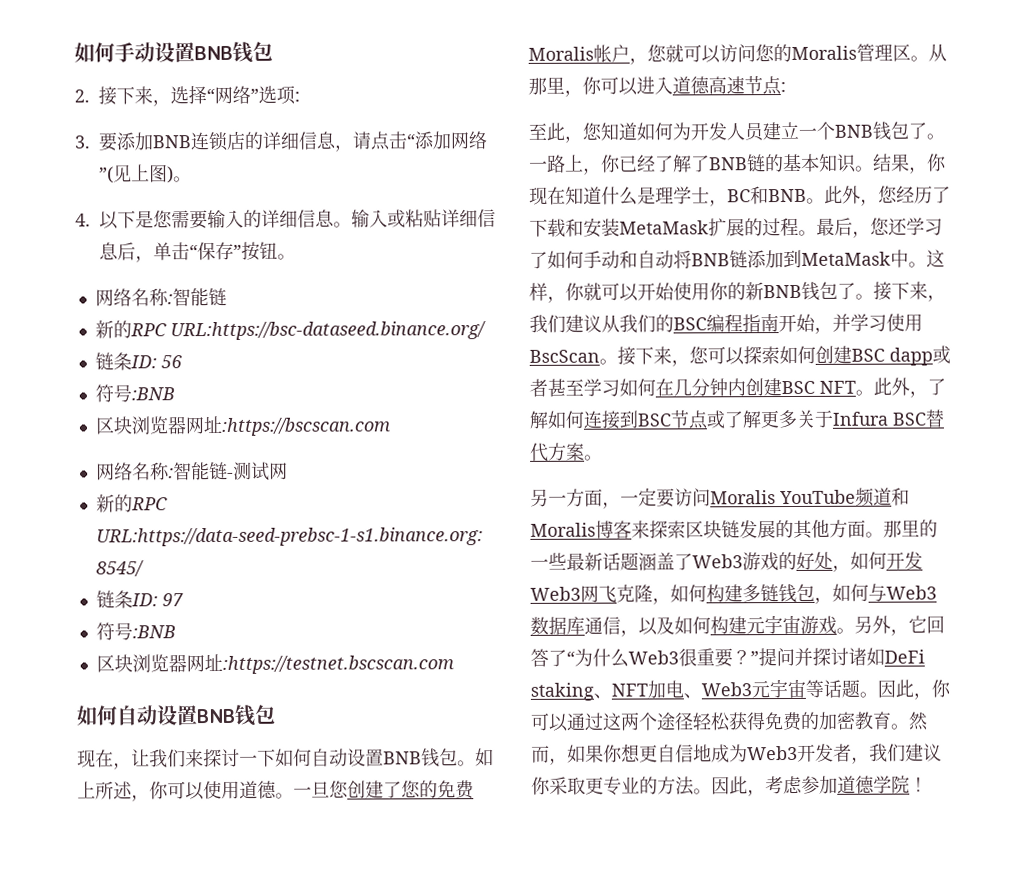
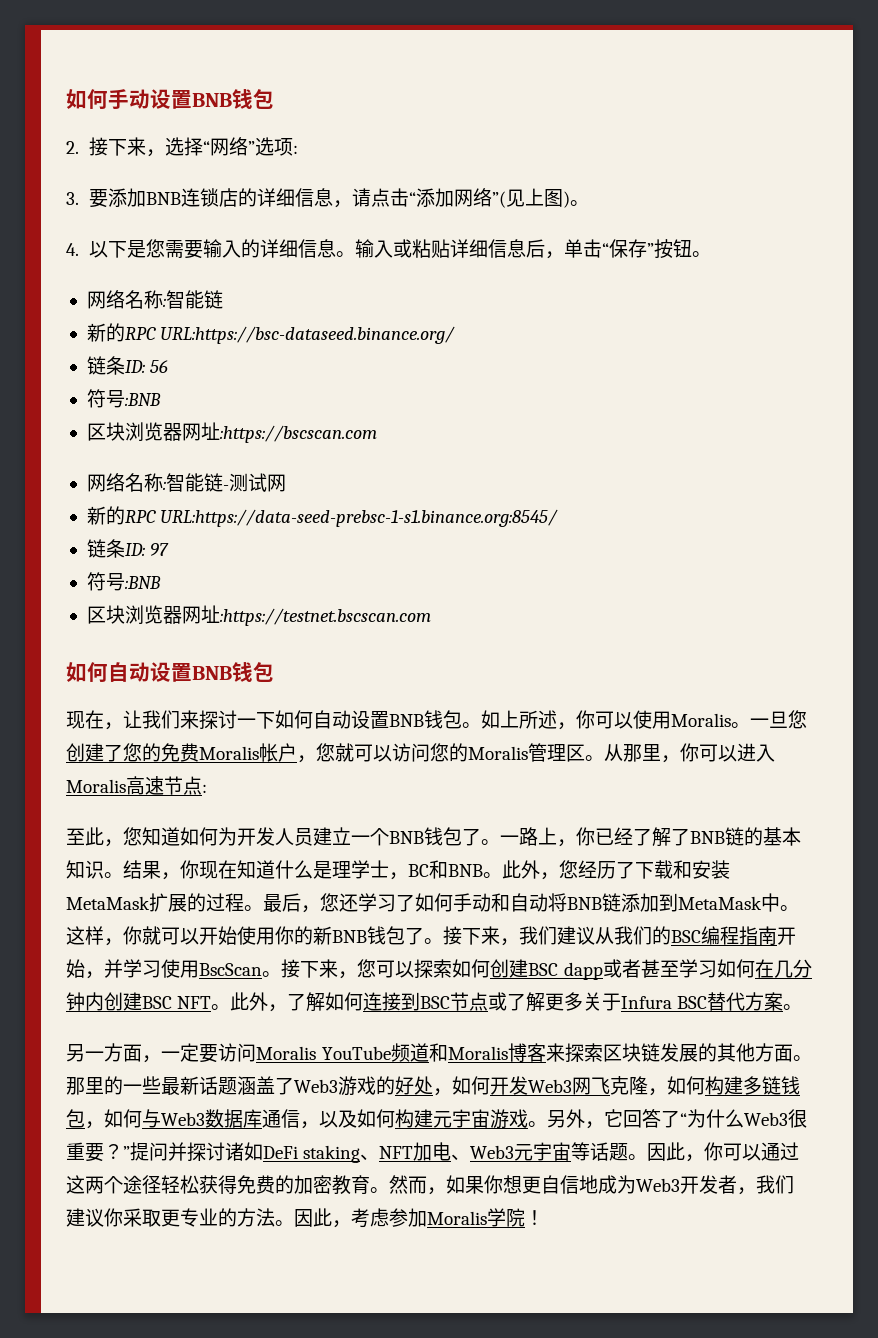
[239,780,277,799] 道德 -> [671,713,731,727] Moralis
[672,76,710,95] 道德 -> [66,779,126,793] Moralis
[837,775,875,794] 道德 -> [427,1211,487,1225] Moralis

